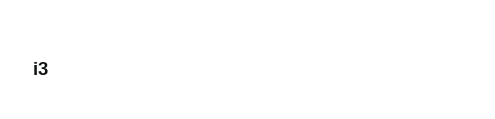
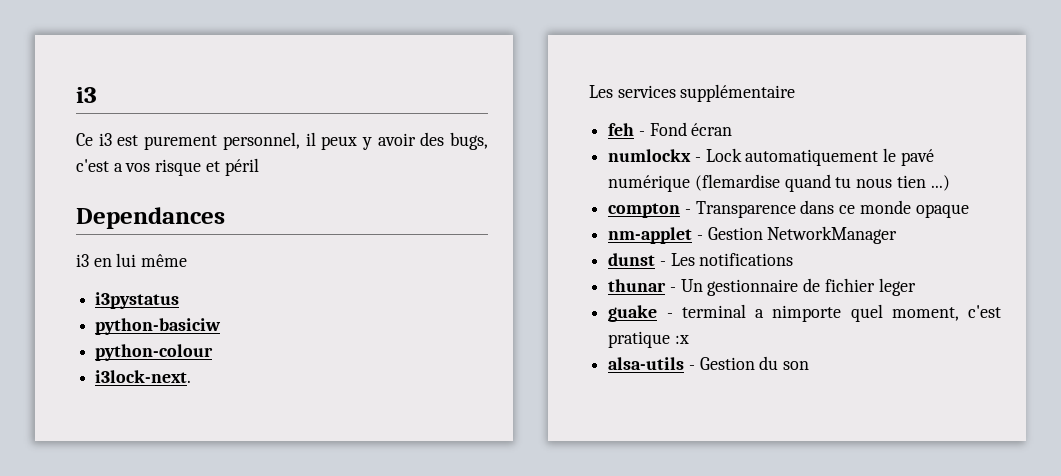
[33,62,48,75] i3 -> [76,87,97,103] [76,132,488,150] [76,158,259,176] [76,207,225,229] [76,253,188,267] [95,292,180,309] [95,318,222,335] [95,344,214,361] [95,370,192,383] [589,84,796,102] [608,122,733,136] [608,148,934,166] [608,174,950,192] [608,200,969,218] [608,226,898,244] [608,253,794,266] [608,278,916,296] [608,304,1001,322] [608,331,689,348] [608,356,810,370] i3 // Ce i3 est purement personnel, il peux y avoir des bugs, c'est a vos risque et péril // Dependances // i3 en lui même // i3pystatus // python-basiciw // python-colour // i3lock-next. // Les services supplémentaire // feh - Fond écran // numlockx - Lock automatiquement le pavé numérique (flemardise quand tu nous tien ...) // compton - Transparence dans ce monde opaque // nm-applet - Gestion NetworkManager // dunst - Les notifications // thunar - Un gestionnaire de fichier leger // guake - terminal a nimporte quel moment, c'est pratique :x // alsa-utils - Gestion du son

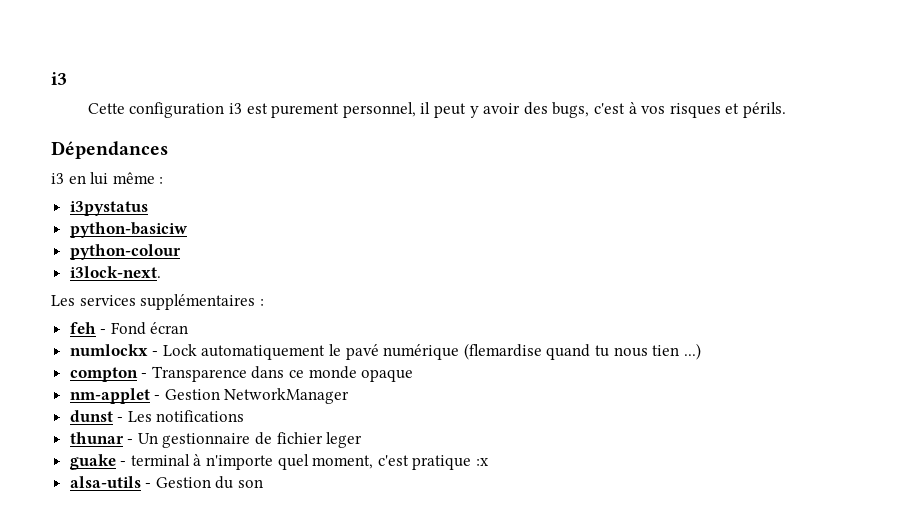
[76,133,93,146] Ce -> [87,102,225,118] Cette configuration
[321,136,358,150] peux -> [433,103,466,118] peut
[113,158,259,176] [76,207,225,229] a vos risque et péril // Dependances -> [628,102,786,118] [51,141,168,159] à vos risques et périls. // Dépendances
(188, 260) none -> [159,177,164,184] :
[680,84,796,102] supplémentaire -> [140,294,264,310] supplémentaires :
[755,305,842,322] a nimporte -> [193,454,274,470] à n'importe

